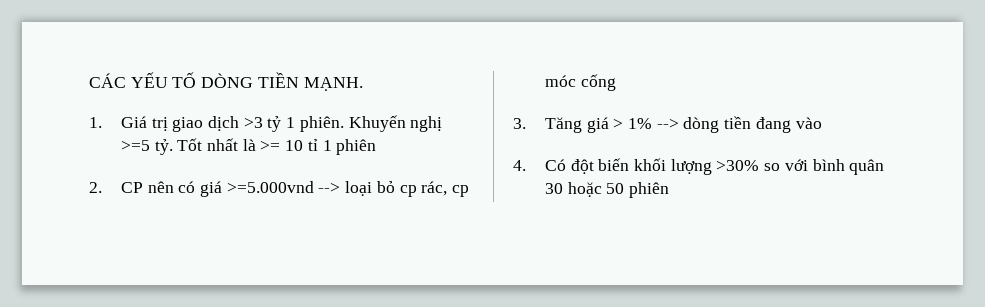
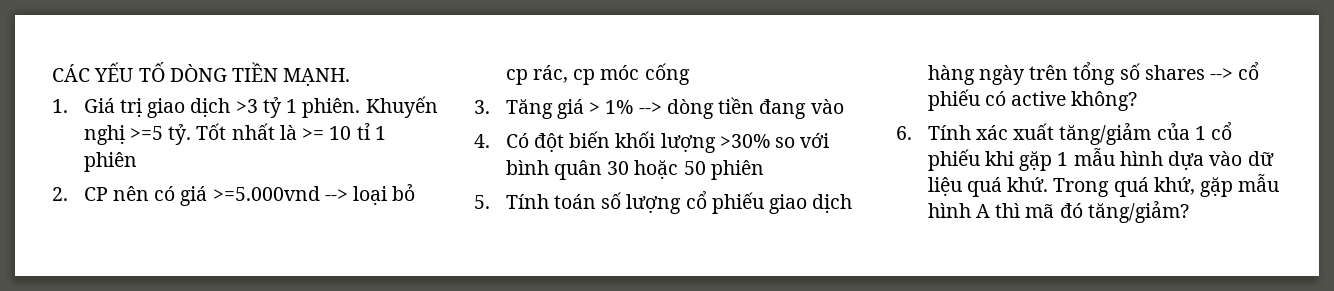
(669, 190) none -> [474,191,853,214] [927,62,1260,85] [927,89,1138,111] [896,122,1233,145] [927,148,1274,171] [927,174,1280,197] [927,201,1189,223] // 5. Tính toán số lượng cổ phiếu giao dịch hàng ngày trên tổng số shares --> cổ phiếu có active không? // 6. Tính xác xuất tăng/giảm của 1 cổ phiếu khi gặp 1 mẫu hình dựa vào dữ liệu quá khứ. Trong quá khứ, gặp mẫu hình A thì mã đó tăng/giảm?

